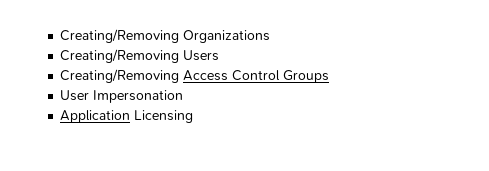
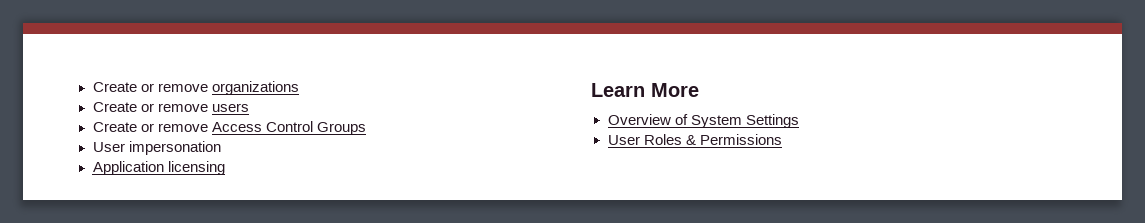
[60,29,271,43] [60,49,220,63] [60,69,180,83] Creating/Removing Organizations // Creating/Removing Users // Creating/Removing -> [92,81,299,95] [92,102,249,112] [92,122,208,132] Create or remove organizations // Create or remove users // Create or remove
[93,90,184,103] Impersonation -> [128,141,221,155] impersonation
[134,110,194,123] Licensing -> [167,161,225,175] [591,83,699,97] [607,114,799,128] [607,134,782,145] licensing // Learn More // Overview of System Settings // User Roles & Permissions

